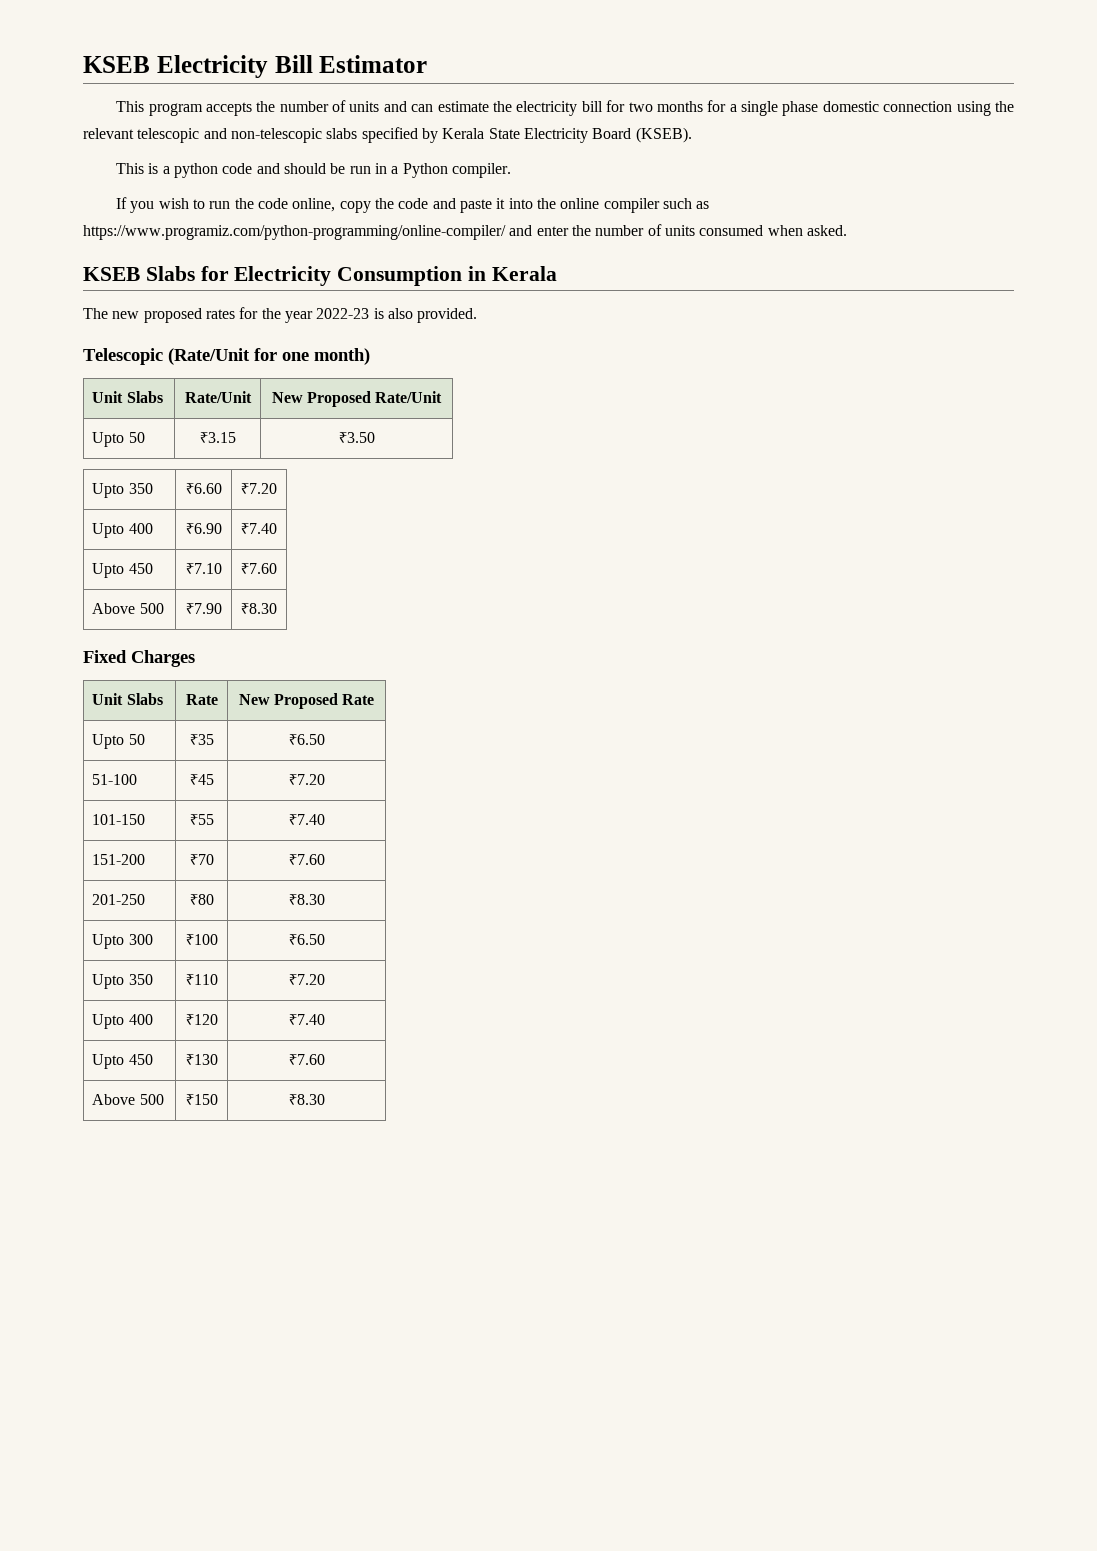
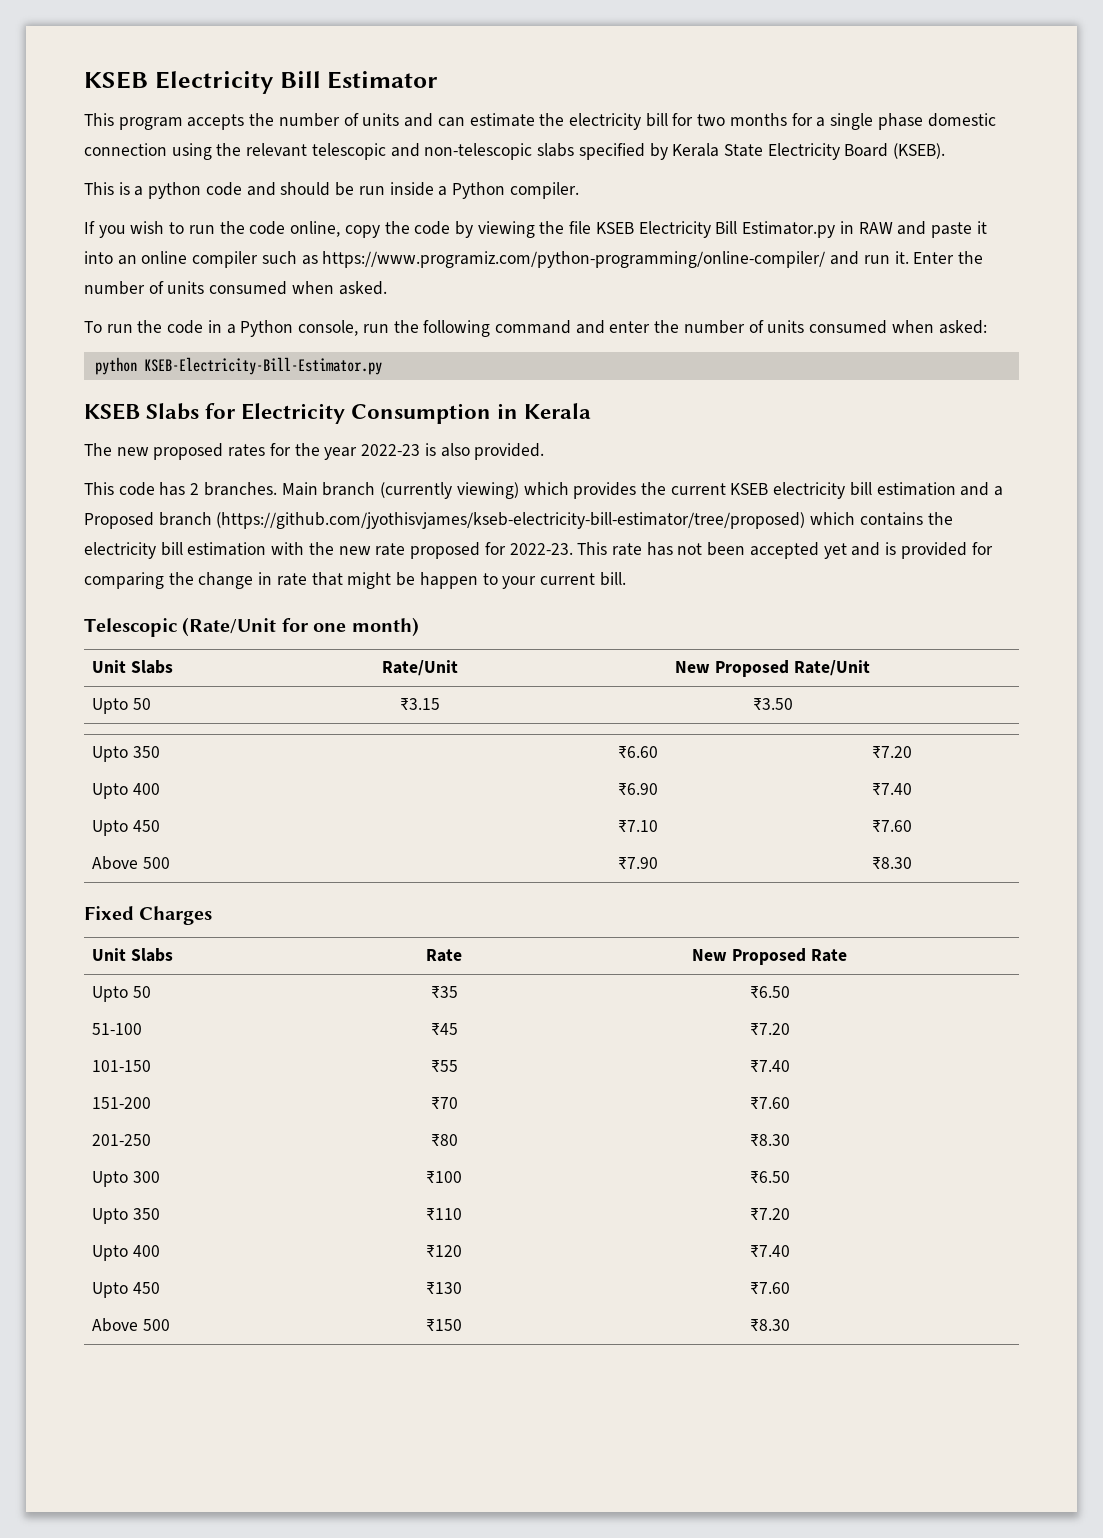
[374,163,387,174] in -> [389,182,434,196] inside
(429, 203) none -> [454,221,893,238] by viewing the file KSEB Electricity Bill Estimator.py in RAW
[536,198,556,209] the -> [117,255,137,265] an
(533, 230) none -> [863,251,983,264] [84,281,387,295] [84,320,605,337] run it. Enter the number of units consumed when asked. // To run the code in a Python console, run the following command and
[806,225,847,236] asked. -> [938,320,987,334] [94,357,382,375] asked: // python KSEB-Electricity-Bill-Estimator.py
(478, 315) none -> [84,482,1004,499] [84,512,953,529] [84,542,993,559] [84,572,626,589] // This code has 2 branches. Main branch (currently viewing) which provides the current KSEB electricity bill estimation and a Proposed branch (https://github.com/jyothisvjames/kseb-electricity-bill-estimator/tree/proposed) which contains the electricity bill estimation with the new rate proposed for 2022-23. This rate has not been accepted yet and is provided for comparing the change in rate that might be happen to your current bill.

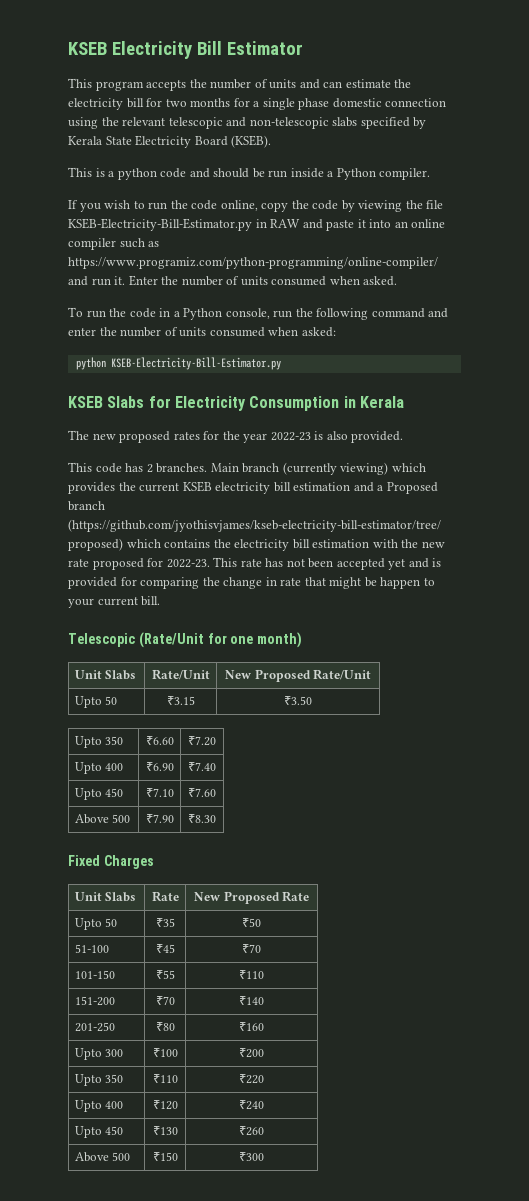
[595,221,836,238] KSEB Electricity Bill Estimator.py -> [68,218,252,231] KSEB-Electricity-Bill-Estimator.py
[749,986,790,998] ₹6.50 -> [242,918,261,927] ₹50
[749,1023,790,1035] ₹7.20 -> [242,944,261,953] ₹70
[749,1060,790,1072] ₹7.40 -> [239,970,264,979] ₹110
[749,1097,790,1109] ₹7.60 -> [239,996,264,1005] ₹140
[749,1134,790,1146] ₹8.30 -> [239,1022,264,1031] ₹160
[749,1171,790,1183] ₹6.50 -> [239,1048,264,1058] ₹200
[749,1208,790,1220] ₹7.20 -> [239,1074,264,1084] ₹220
[749,1245,790,1257] ₹7.40 -> [239,1100,264,1110] ₹240
[749,1282,790,1294] ₹7.60 -> [239,1126,264,1136] ₹260
[749,1319,790,1331] ₹8.30 -> [239,1152,264,1161] ₹300

